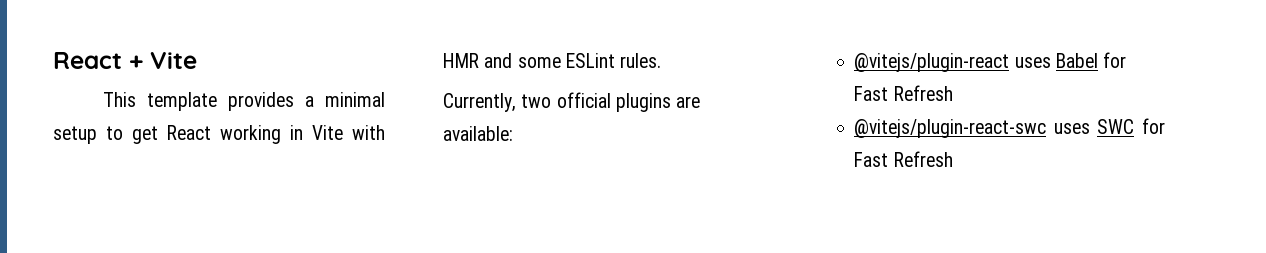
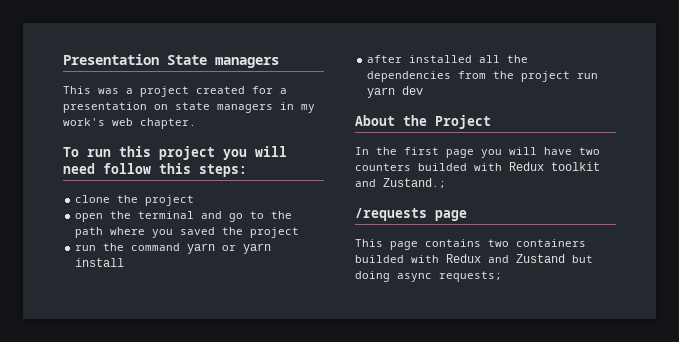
[53,52,197,69] [103,92,386,111] [53,125,385,144] [443,53,662,68] [443,92,701,112] [443,126,513,141] [854,52,1127,72] [854,85,953,101] [854,118,1165,138] [854,151,953,167] React + Vite // This template provides a minimal setup to get React working in Vite with HMR and some ESLint rules. // Currently, two official plugins are available: // @vitejs/plugin-react uses Babel for Fast Refresh // @vitejs/plugin-react-swc uses SWC for Fast Refresh -> [63,54,279,68] [63,86,287,97] [63,102,315,113] [63,118,196,129] [63,146,287,160] [63,163,247,177] [75,195,195,206] [75,211,293,222] [75,227,300,238] [75,243,272,254] [75,258,125,267] [367,55,529,63] [367,71,599,82] [367,86,424,98] [355,115,491,129] [355,147,600,158] [355,162,600,171] [355,178,446,188] [355,208,467,221] [355,239,586,250] [355,254,593,263] [355,271,502,282] Presentation State managers // This was a project created for a presentation on state managers in my work's web chapter. // To run this project you will need follow this steps: // clone the project // open the terminal and go to the path where you saved the project // run the command yarn or yarn install // after installed all the dependencies from the project run yarn dev // About the Project // In the first page you will have two counters builded with Redux toolkit and Zustand.; // /requests page // This page contains two containers builded with Redux and Zustand but doing async requests;

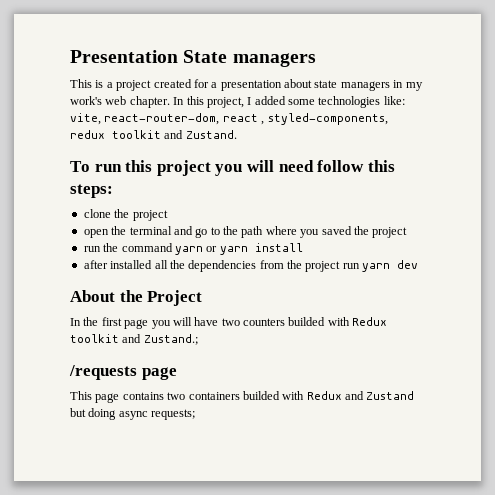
[98,88,119,94] was -> [95,80,104,88] is
[154,104,168,110] on -> [284,79,312,88] about
(196, 123) none -> [173,96,405,108] [70,113,388,125] [70,130,237,139] In this project, I added some technologies like: vite, react-router-dom, react , styled-components, redux toolkit and Zustand.

